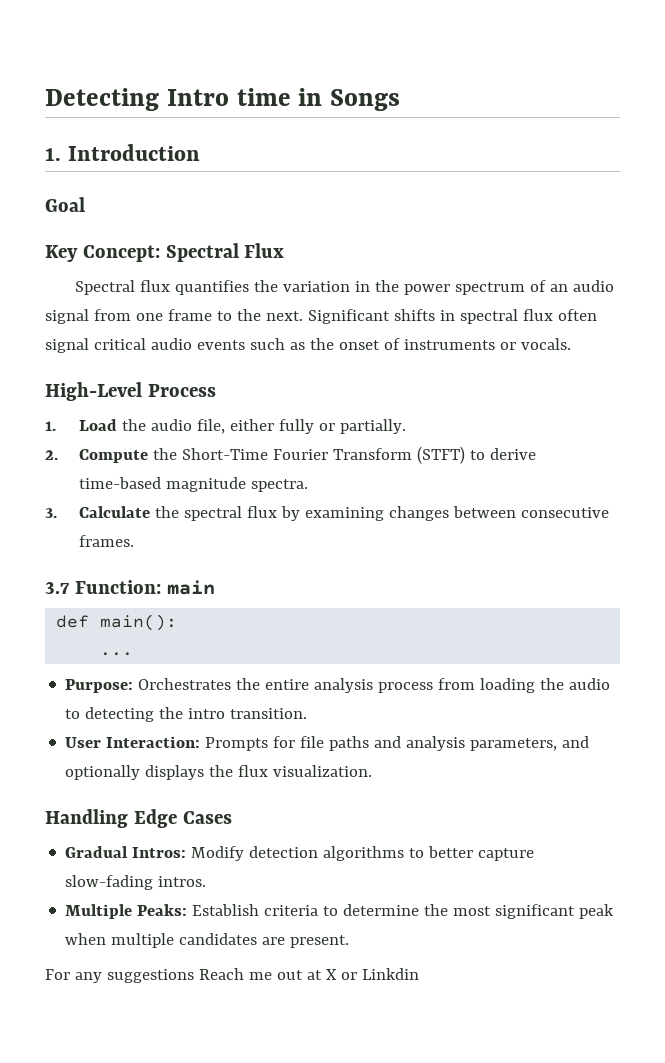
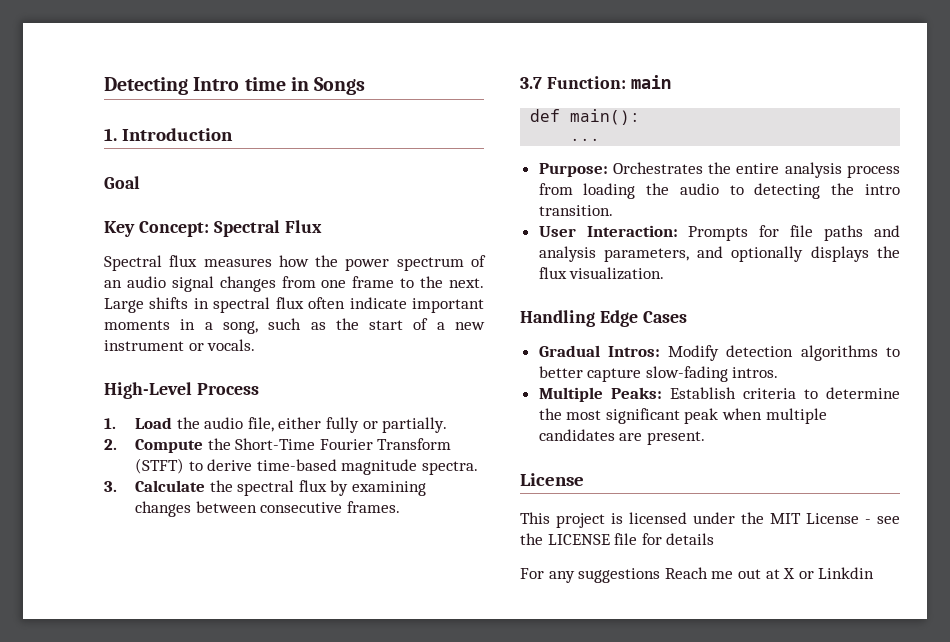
[174,280,370,295] quantifies the variation in -> [203,255,309,267] measures how
(89, 316) none -> [219,276,276,292] changes
[307,309,390,324] Significant -> [104,298,144,313] Large
[45,338,495,353] signal critical audio events such as the onset of instruments -> [349,297,484,313] [104,318,486,334] [104,340,184,351] indicate important moments in a song, such as the start of a new instrument
(350, 941) none -> [520,473,584,486] [520,512,900,528] [520,533,715,545] // License // This project is licensed under the MIT License - see the LICENSE file for details

